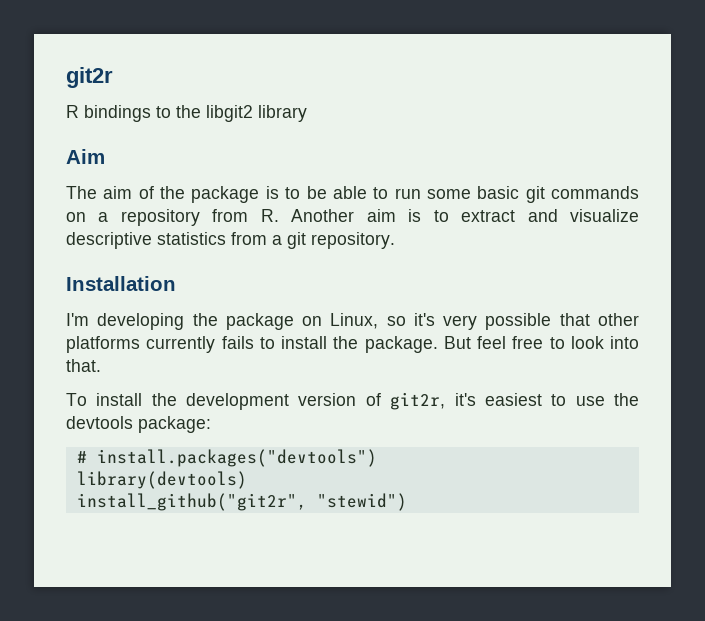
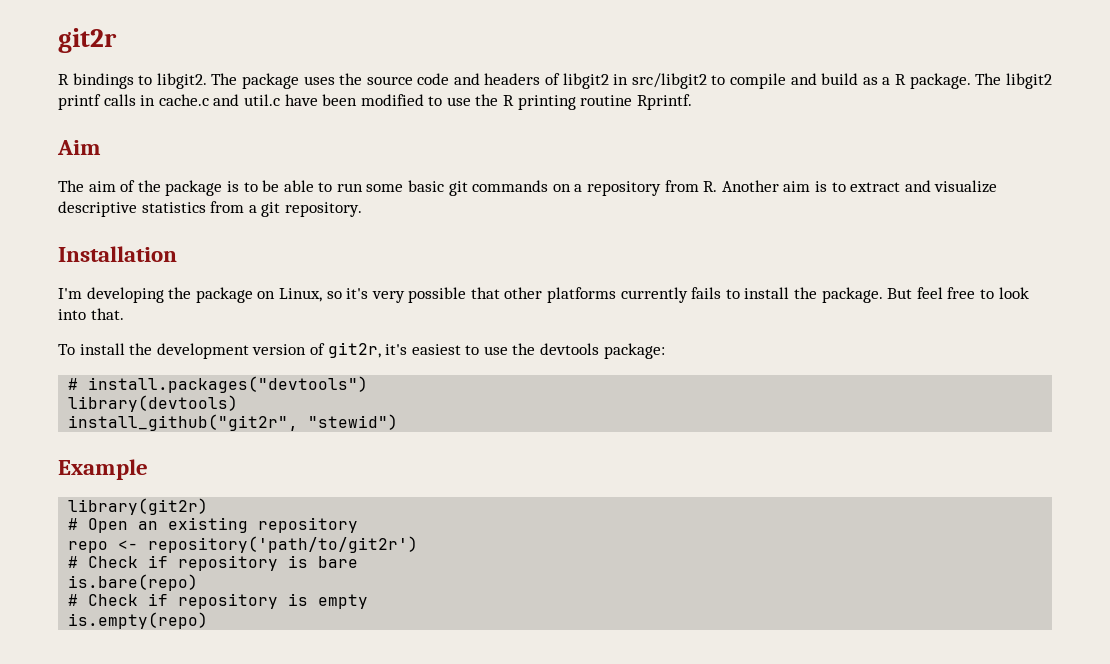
[176,105,307,122] the libgit2 library -> [156,73,1052,89] [58,94,692,110] libgit2. The package uses the source code and headers of libgit2 in src/libgit2 to compile and build as a R package. The libgit2 printf calls in cache.c and util.c have been modified to use the R printing routine Rprintf.
(407, 502) none -> [58,459,148,480] [68,498,209,515] [68,517,359,533] [68,536,419,553] [68,555,359,571] [68,574,199,591] [68,593,369,609] [68,612,209,629] // Example // library(git2r) // # Open an existing repository // repo <- repository('path/to/git2r') // # Check if repository is bare // is.bare(repo) // # Check if repository is empty // is.empty(repo)

